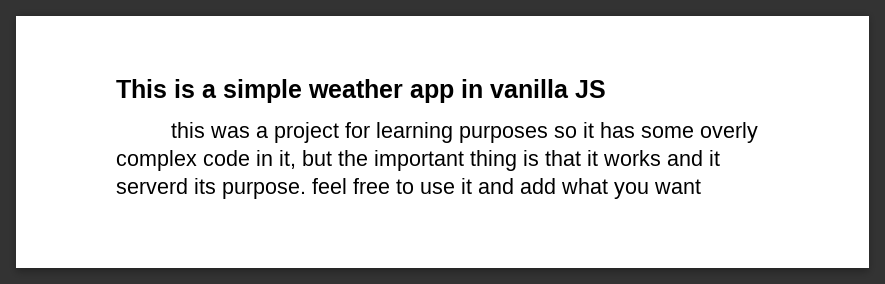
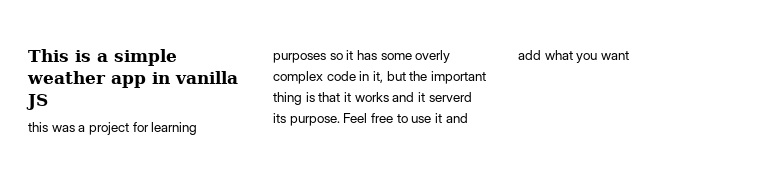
[312,178,347,194] feel -> [343,113,368,123] Feel

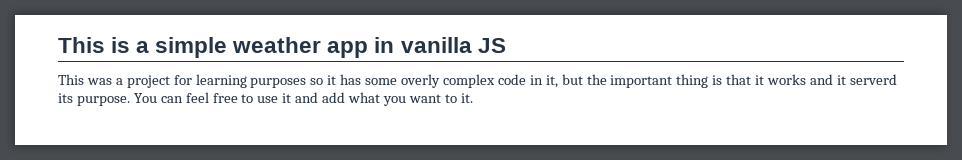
[28,122,48,132] this -> [58,74,84,85] This
[343,113,368,123] Feel -> [133,92,209,103] You can feel
(629, 55) none -> [444,93,473,103] to it.

